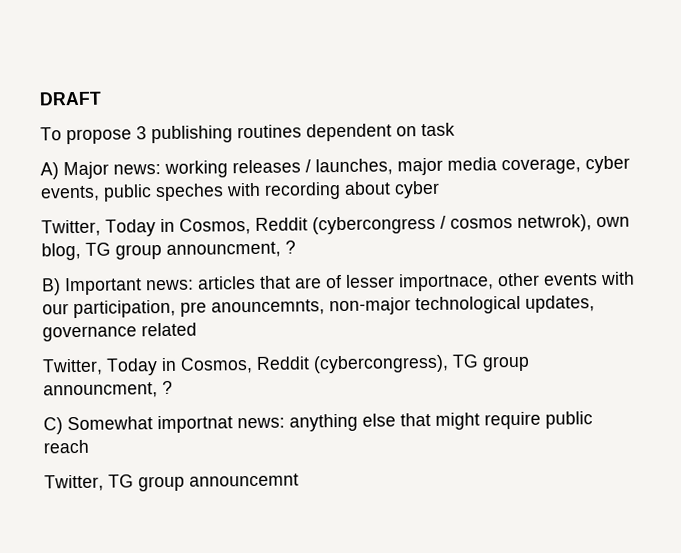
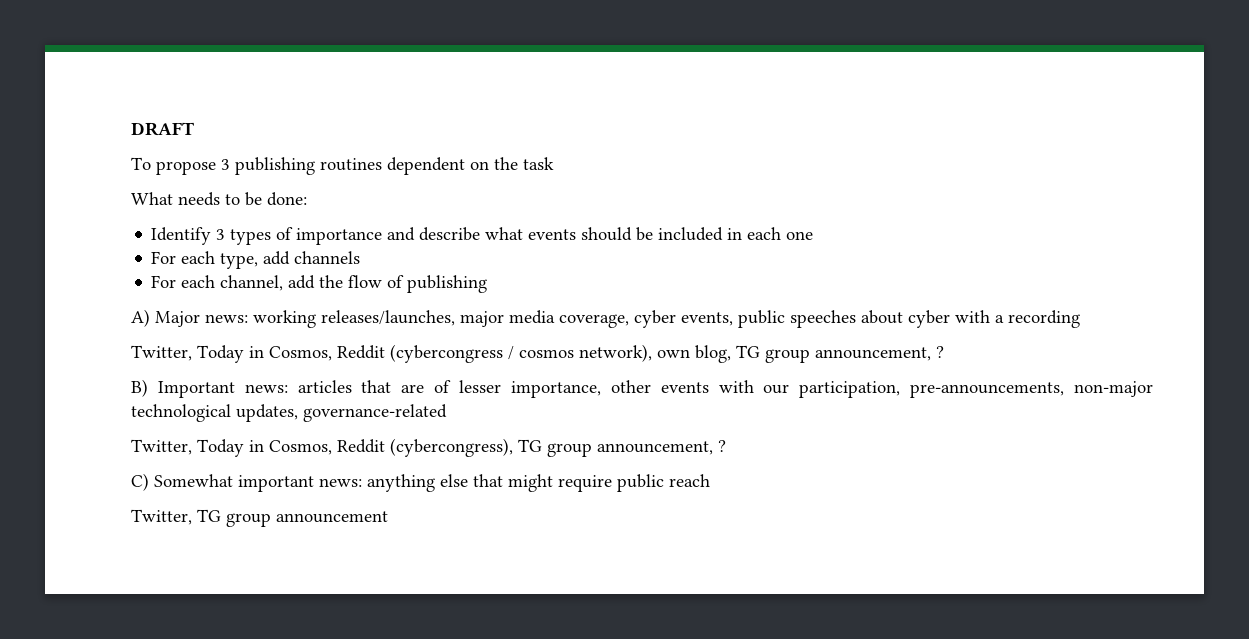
(417, 131) none -> [494,157,518,170] the
(455, 129) none -> [131,192,307,206] [151,227,814,245] [151,251,361,269] [151,275,488,293] // What needs to be done: // Identify 3 types of importance and describe what events should be included in each one // For each type, add channels // For each channel, add the flow of publishing
[232,158,393,176] releases / launches, -> [321,310,455,326] releases/launches,
[155,182,341,202] speches with recording -> [790,310,856,328] speeches
(440, 189) none -> [955,310,1080,328] with a recording
[517,214,592,232] netwrok), -> [579,344,652,362] network),
[166,241,281,258] announcment, -> [815,347,931,361] announcement,
[398,273,494,292] importnace, -> [510,381,601,398] importance,
[180,299,325,317] pre anouncemnts, -> [910,382,1065,398] pre-announcements,
[42,322,197,342] governance related -> [303,404,447,422] governance-related
[43,382,158,399] announcment, -> [597,441,713,455] announcement,
[157,415,233,434] importnat -> [238,475,314,492] important
[189,473,299,487] announcemnt -> [276,511,388,523] announcement

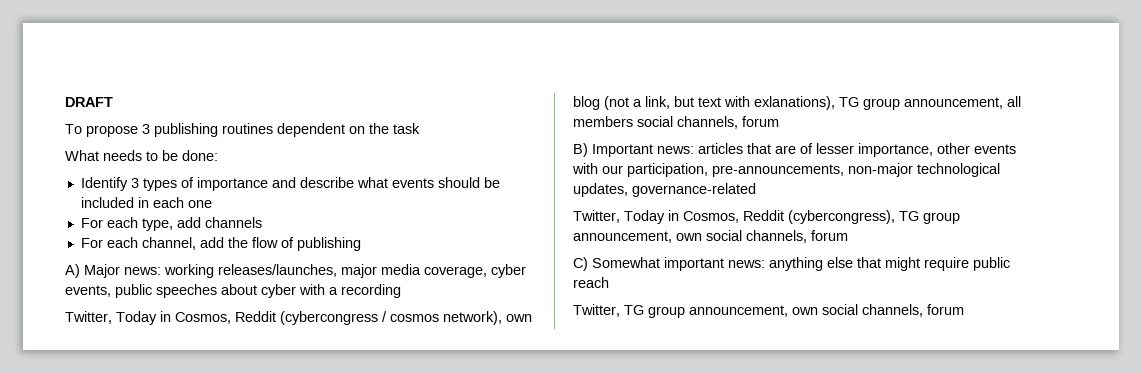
[695,345,944,363] blog, TG group announcement, ? -> [573,96,1021,110] [573,116,779,129] blog (not a link, but text with exlanations), TG group announcement, all members social channels, forum
[718,440,726,452] ? -> [676,230,848,243] own social channels, forum
[276,511,388,523] announcement -> [689,304,964,317] announcement, own social channels, forum

